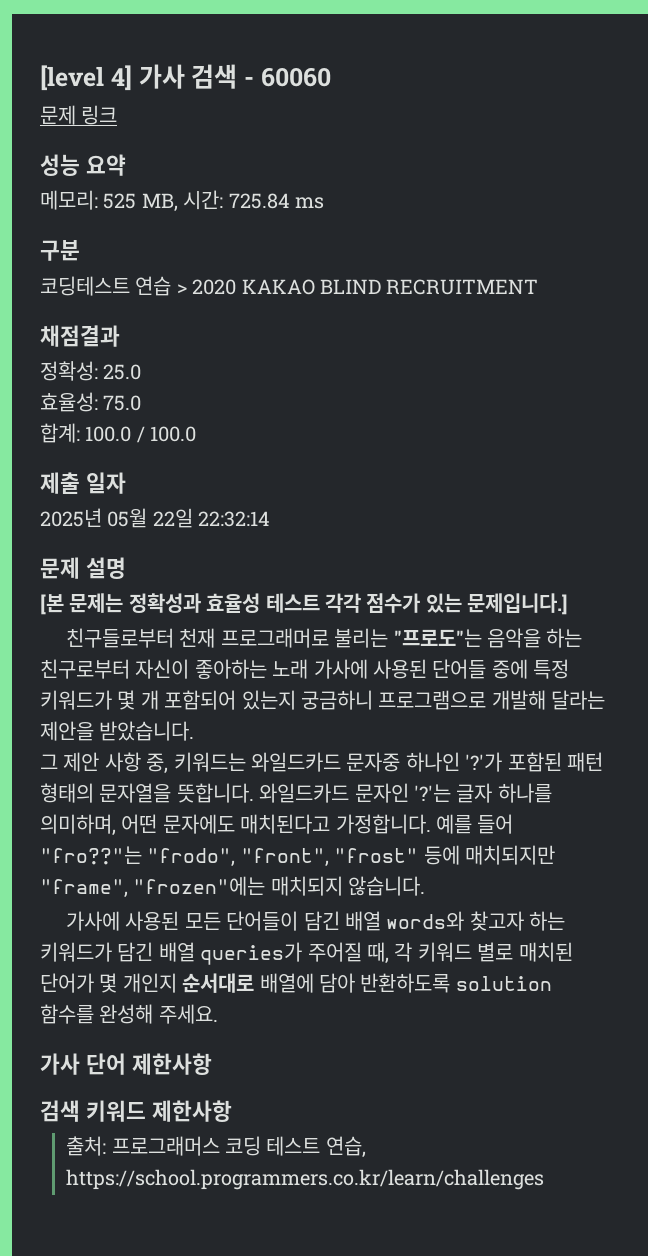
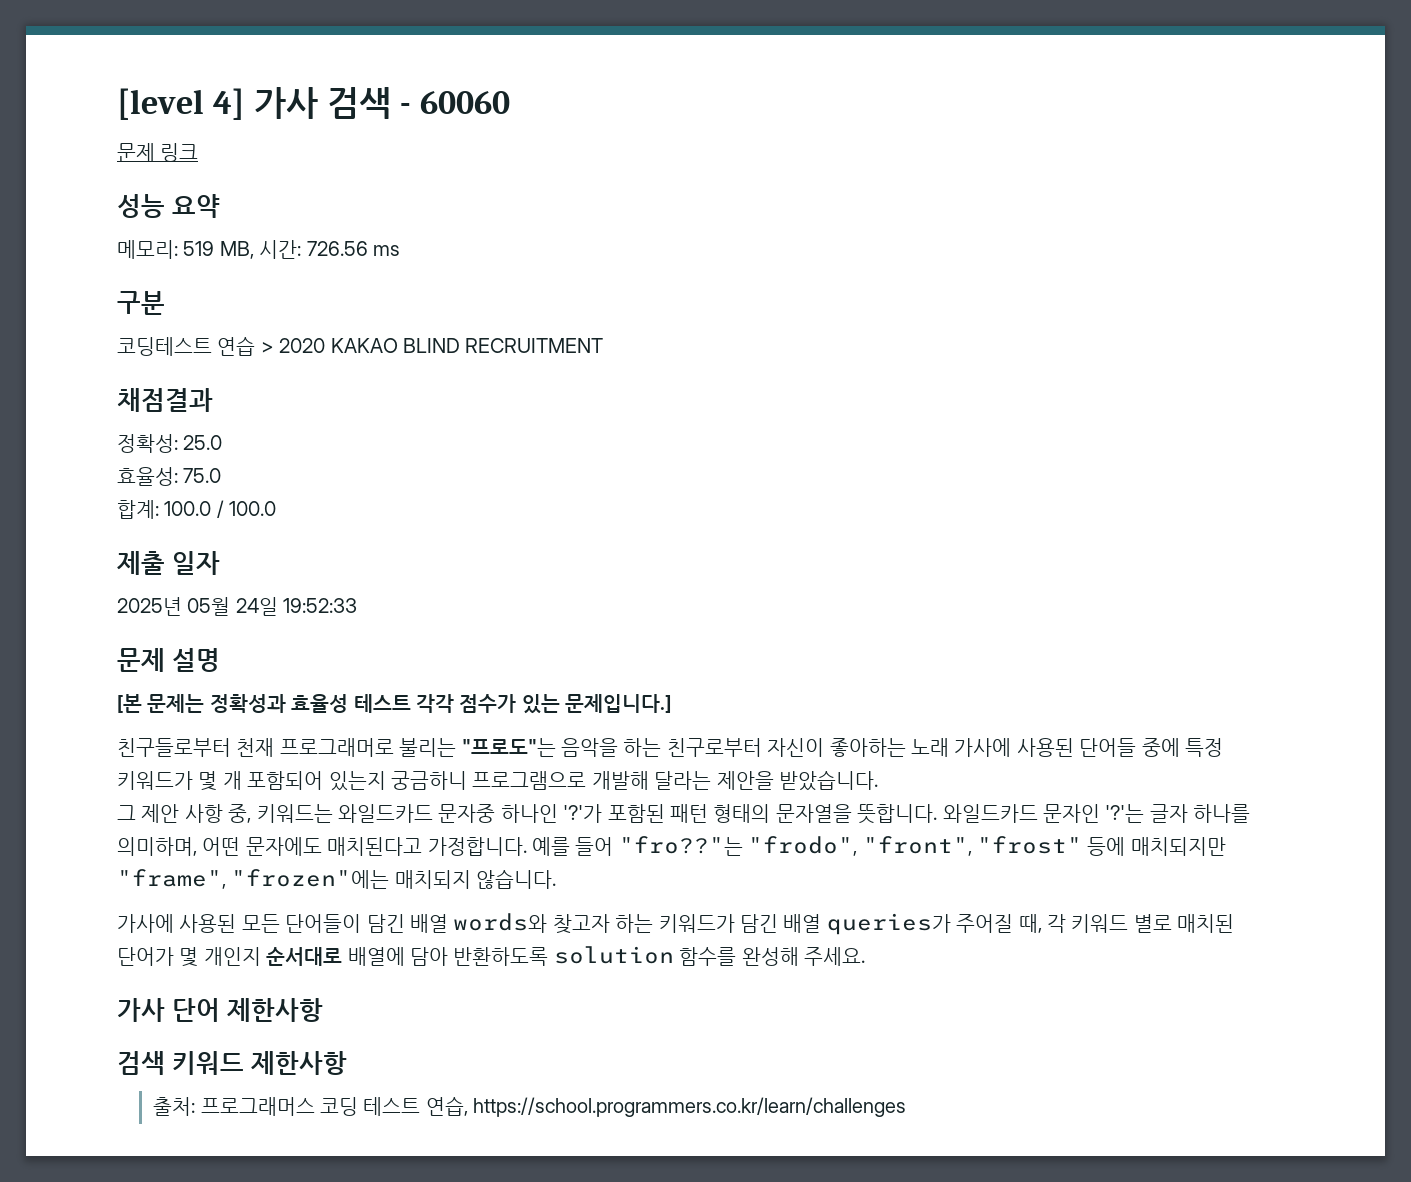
[103,193,137,209] 525 -> [183,241,215,256] 519
[228,193,290,209] 725.84 -> [306,241,368,256] 726.56
[152,508,271,528] 22일 22:32:14 -> [235,597,358,616] 24일 19:52:33

